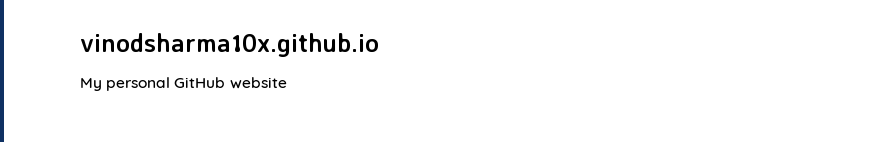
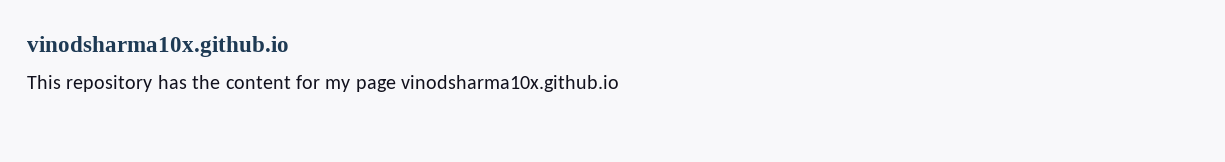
[80,77,287,91] My personal GitHub website -> [27,75,620,92] This repository has the content for my page vinodsharma10x.github.io

